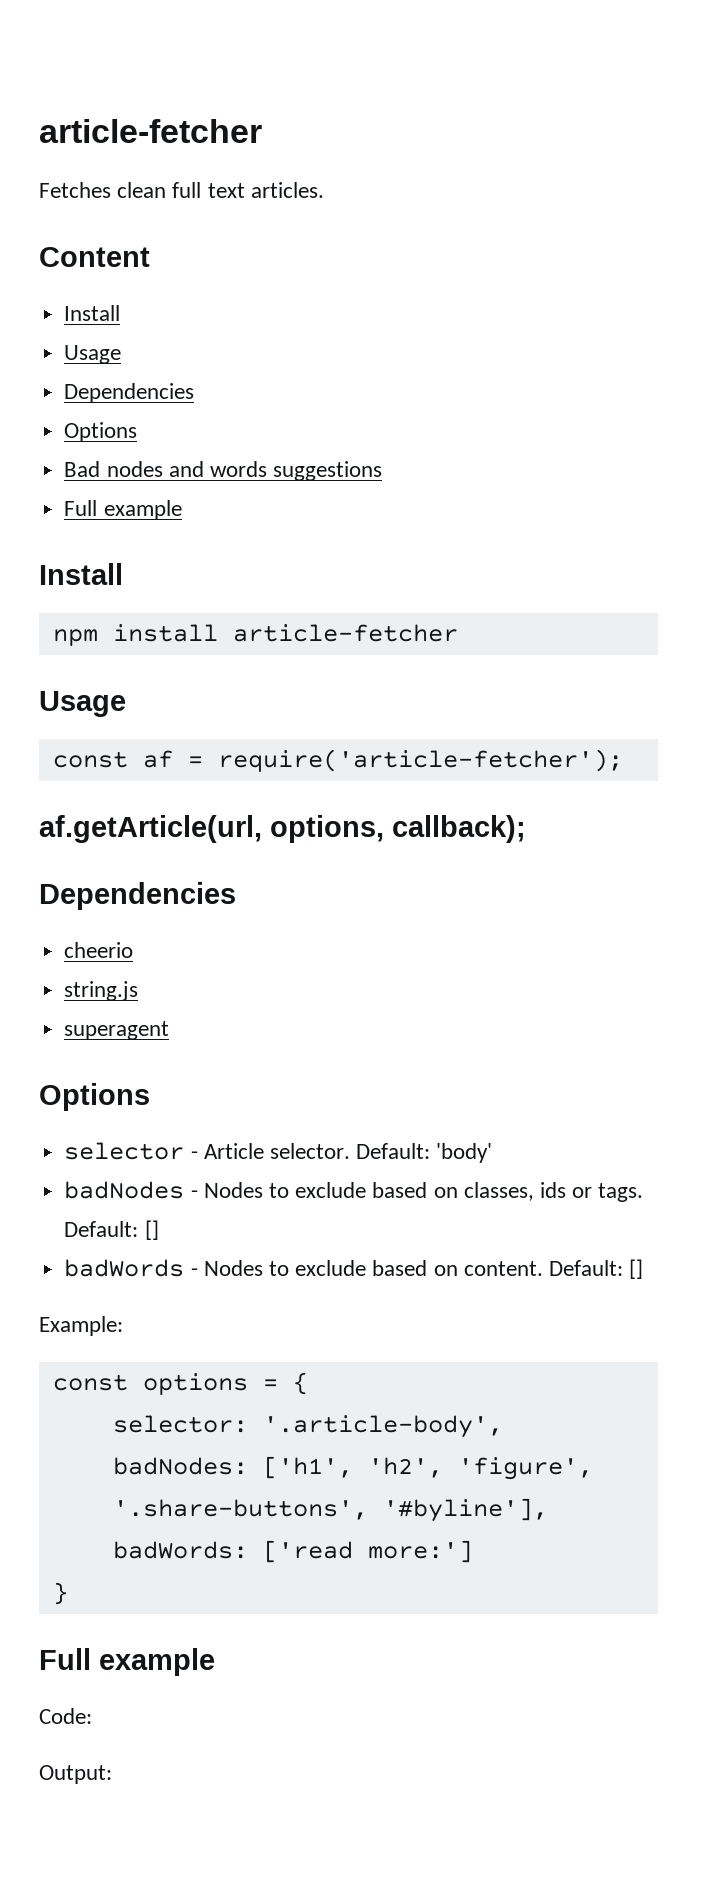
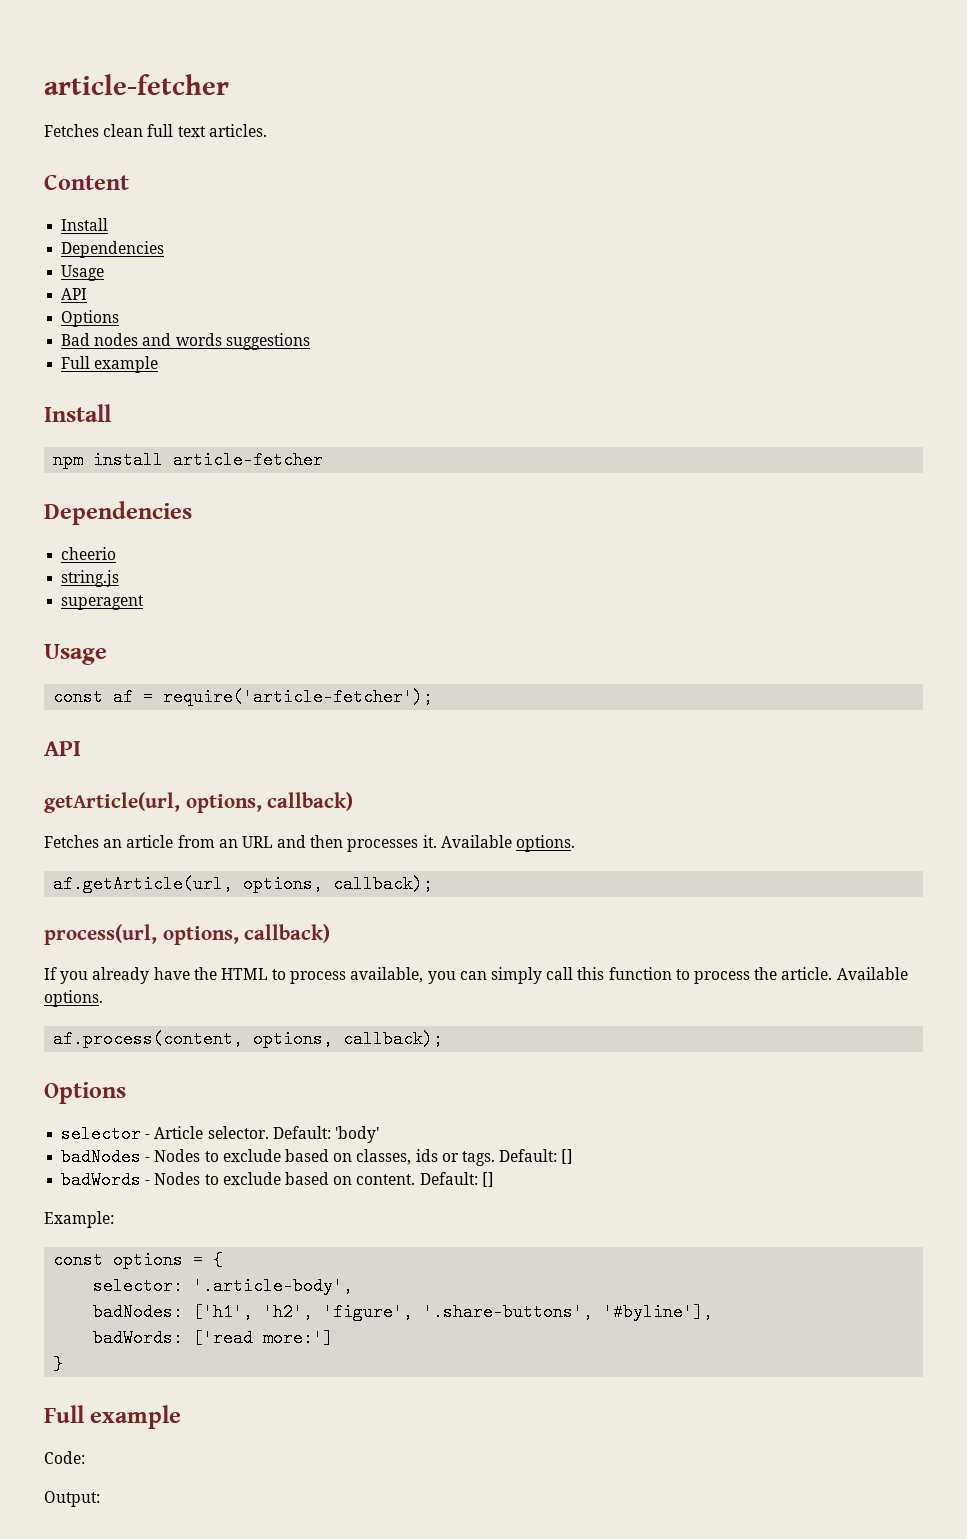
[64,345,122,364] [64,383,195,403] // Usage // Dependencies -> [61,241,165,258] [61,265,105,281] [61,288,88,300] // Dependencies // Usage // API
(458, 633) none -> [44,501,192,525] [61,547,117,560] [61,570,120,587] [61,595,145,610] // Dependencies // cheerio // string.js // superagent
[39,815,526,843] [39,882,236,910] [64,942,134,958] [64,981,139,1001] [64,1021,170,1040] af.getArticle(url, options, callback); // Dependencies // cheerio // string.js // superagent -> [44,741,81,756] [44,792,354,813] [44,835,576,852] [53,875,434,893] [44,924,331,945] [44,967,908,984] [44,990,103,1007] [53,1030,444,1048] API // getArticle(url, options, callback) // Fetches an article from an URL and then processes it. Available options. // af.getArticle(url, options, callback); // process(url, options, callback) // If you already have the HTML to process available, you can simply call this function to process the article. Available options. // af.process(content, options, callback);

